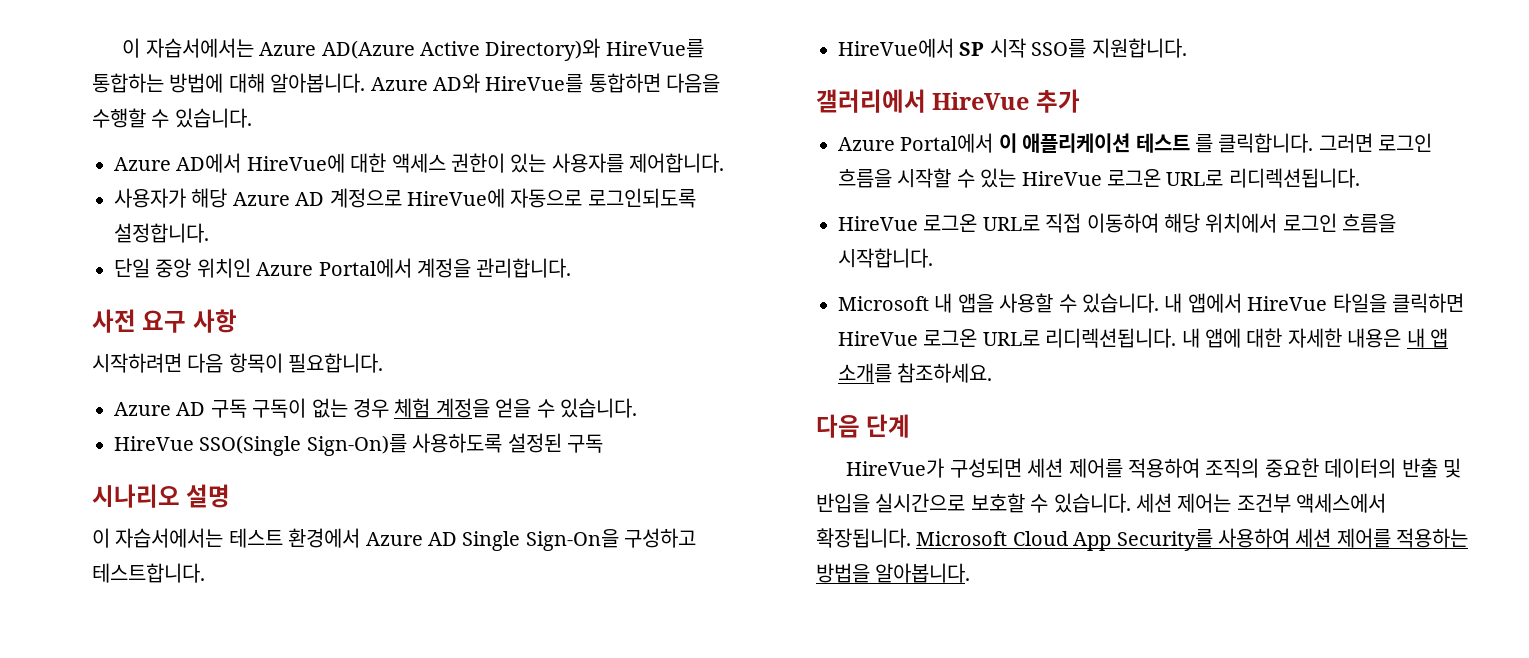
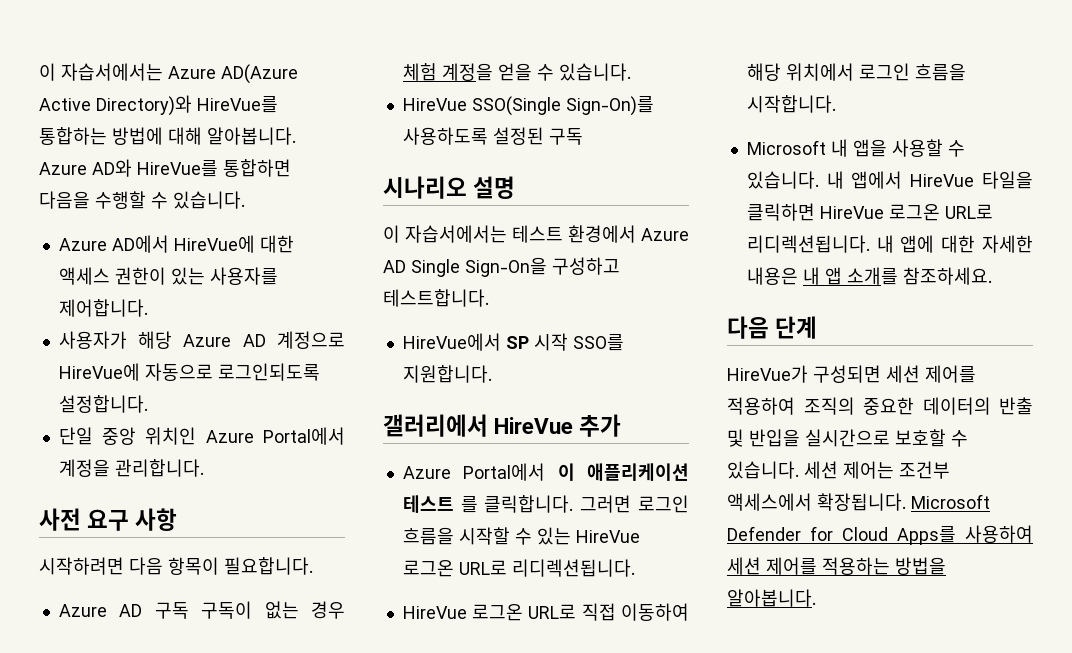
[1012,529,1213,551] Cloud App Security를 -> [727,526,956,545] Defender for Cloud Apps를

